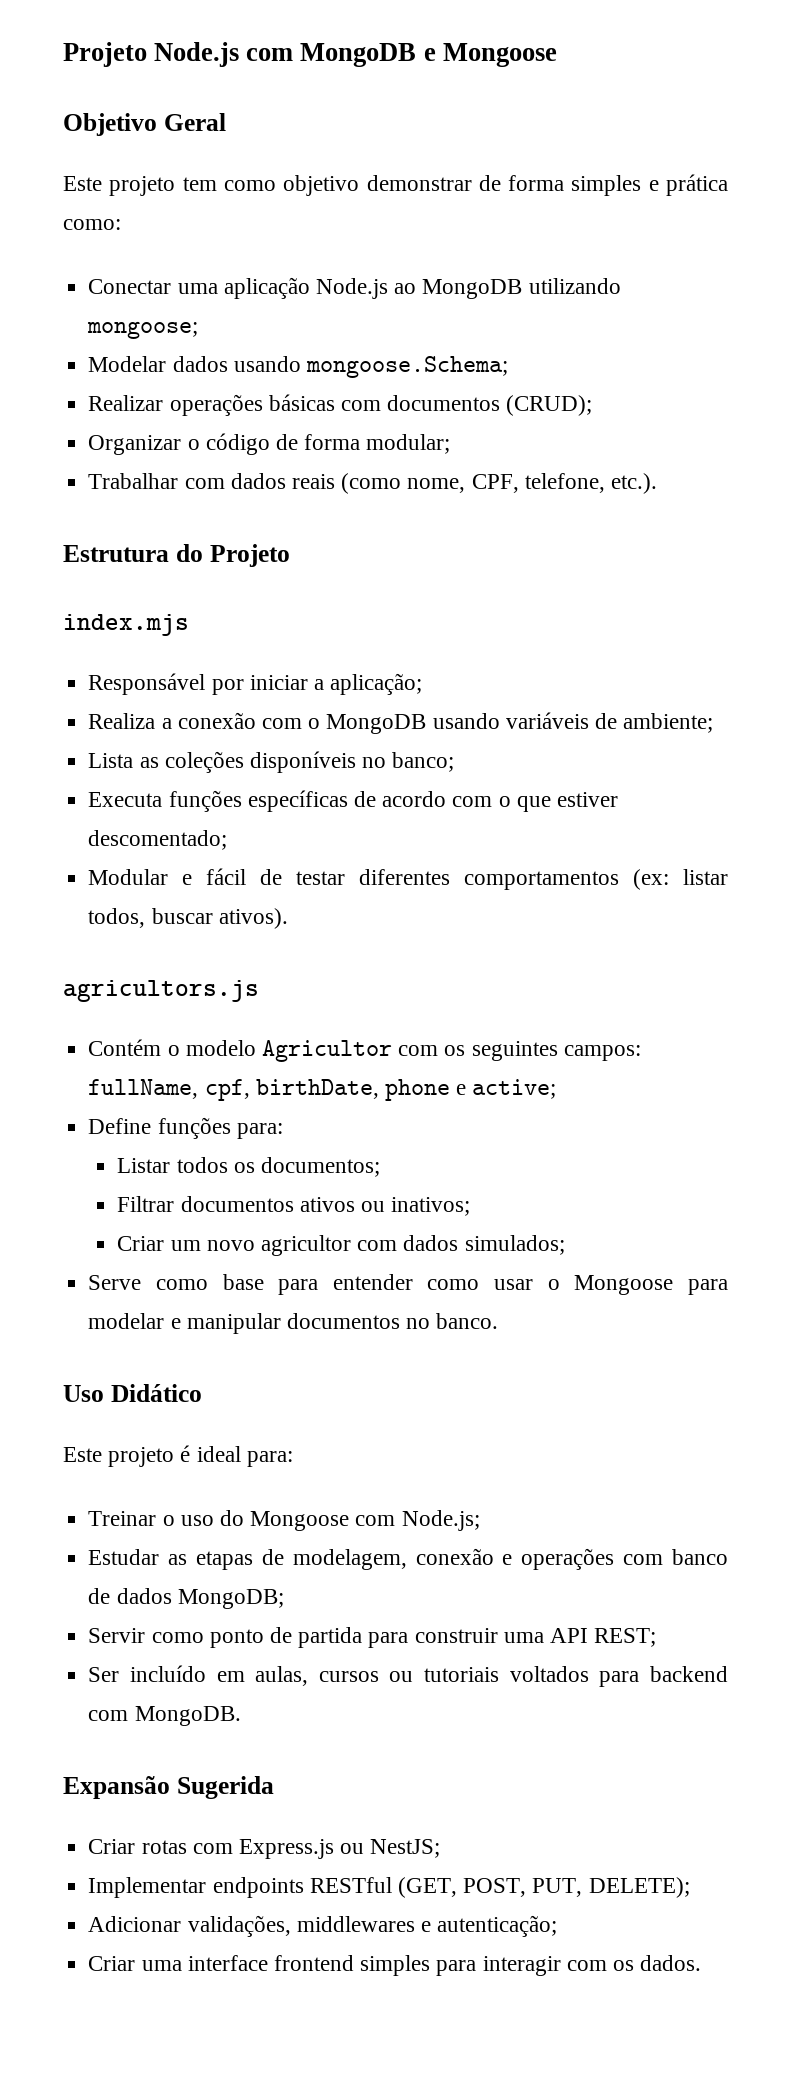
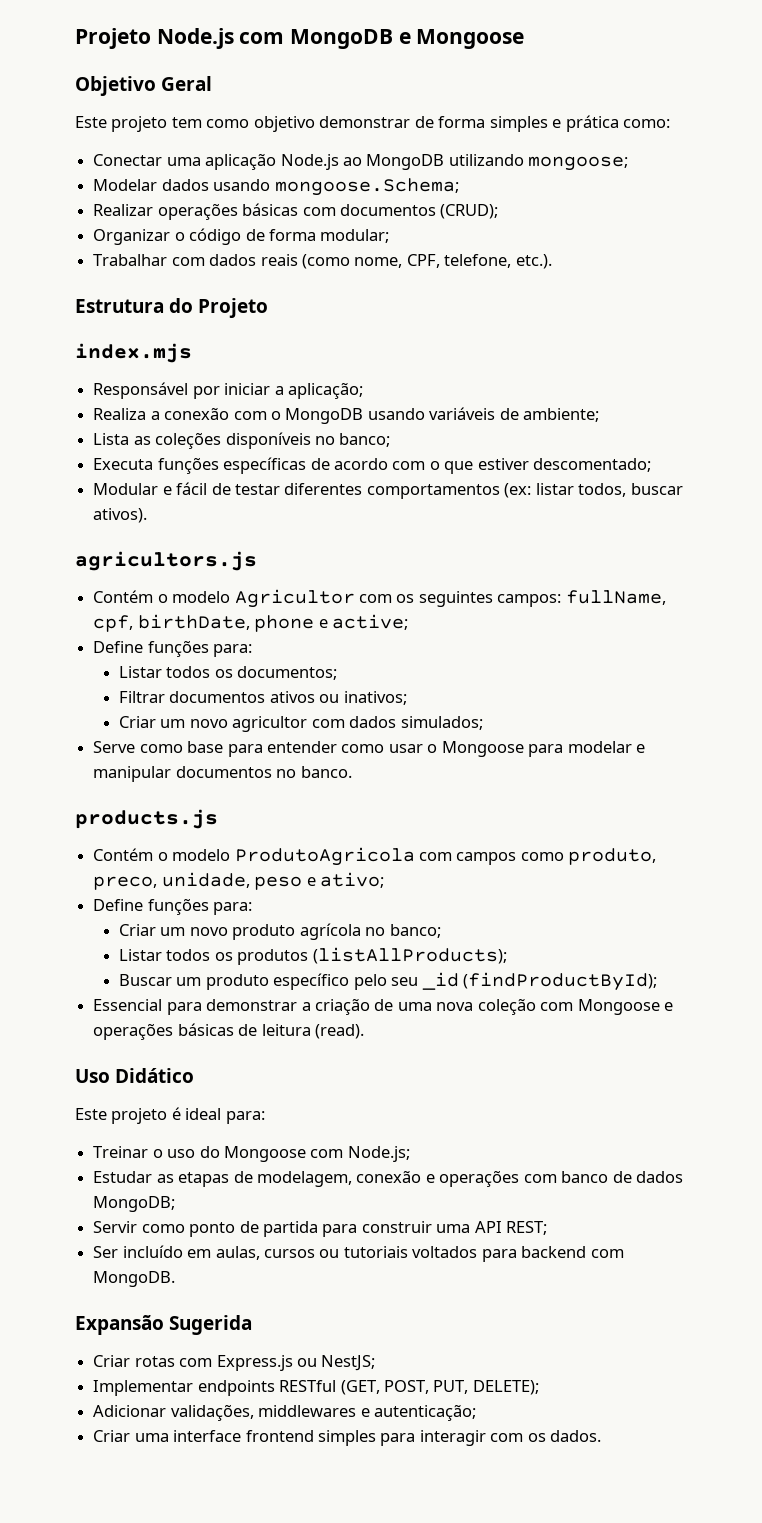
(499, 1321) none -> [75,809,218,829] [93,847,657,866] [93,872,384,890] [93,898,253,915] [119,923,441,940] [119,947,507,965] [119,972,658,991] [93,998,674,1015] [93,1023,364,1040] // products.js // Contém o modelo ProdutoAgricola com campos como produto, preco, unidade, peso e ativo; // Define funções para: // Criar um novo produto agrícola no banco; // Listar todos os produtos (listAllProducts); // Buscar um produto específico pelo seu _id (findProductById); // Essencial para demonstrar a criação de uma nova coleção com Mongoose e operações básicas de leitura (read).

